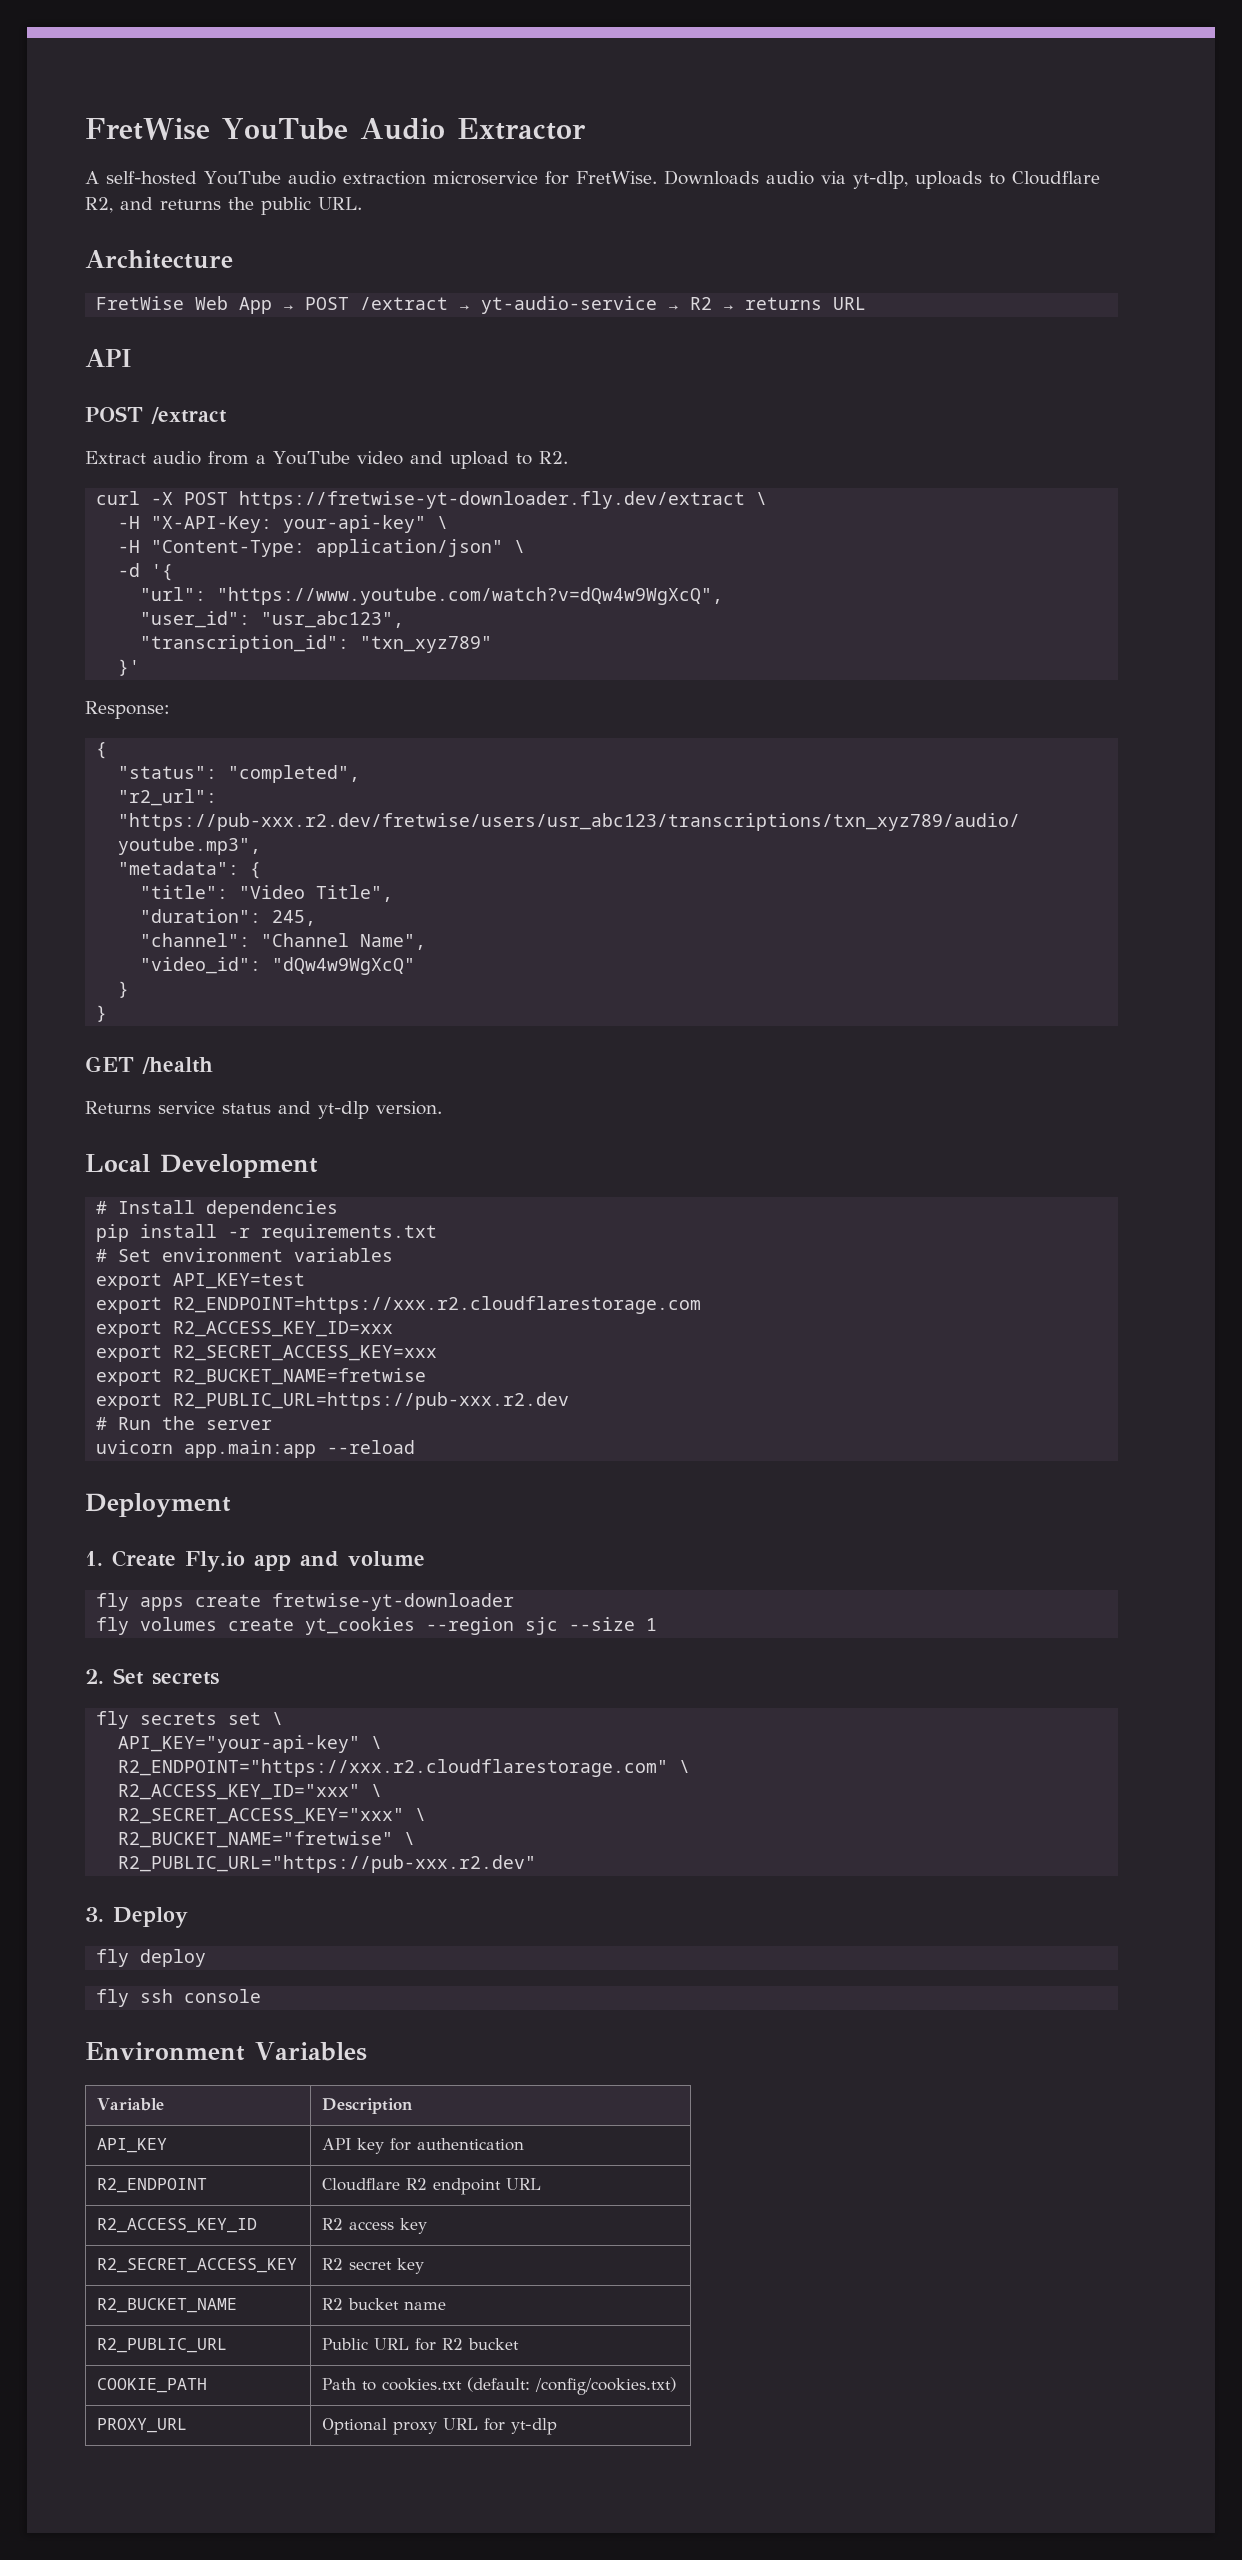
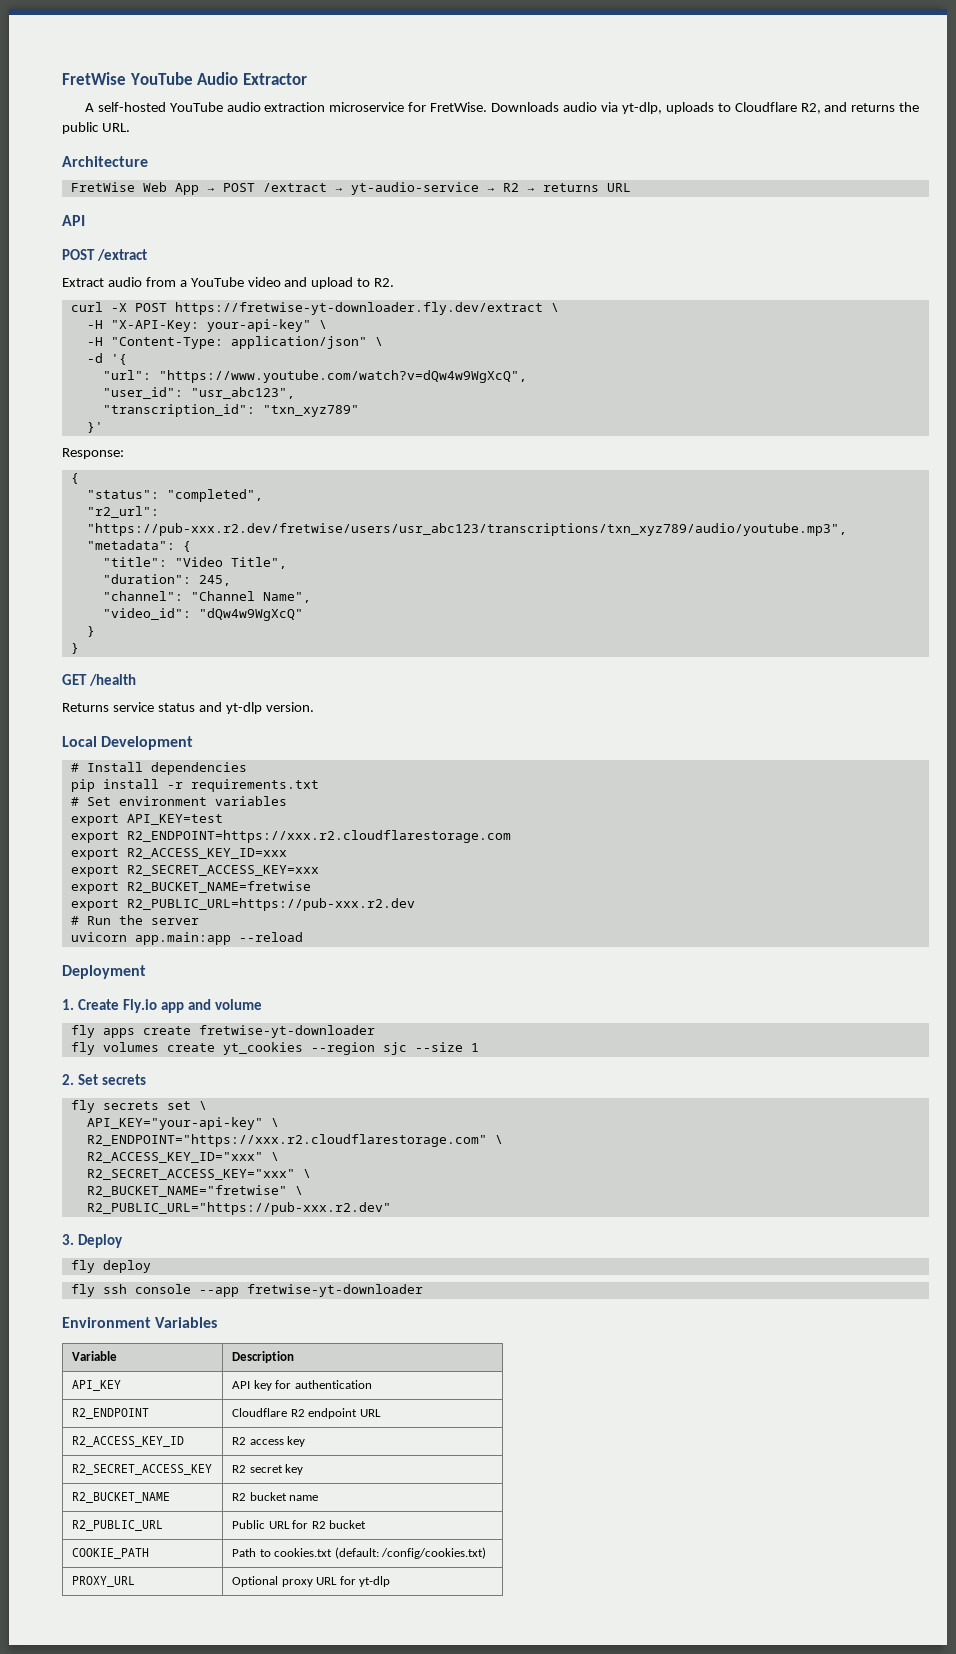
(262, 1996) none -> [198,1284,423,1297] --app fretwise-yt-downloader

